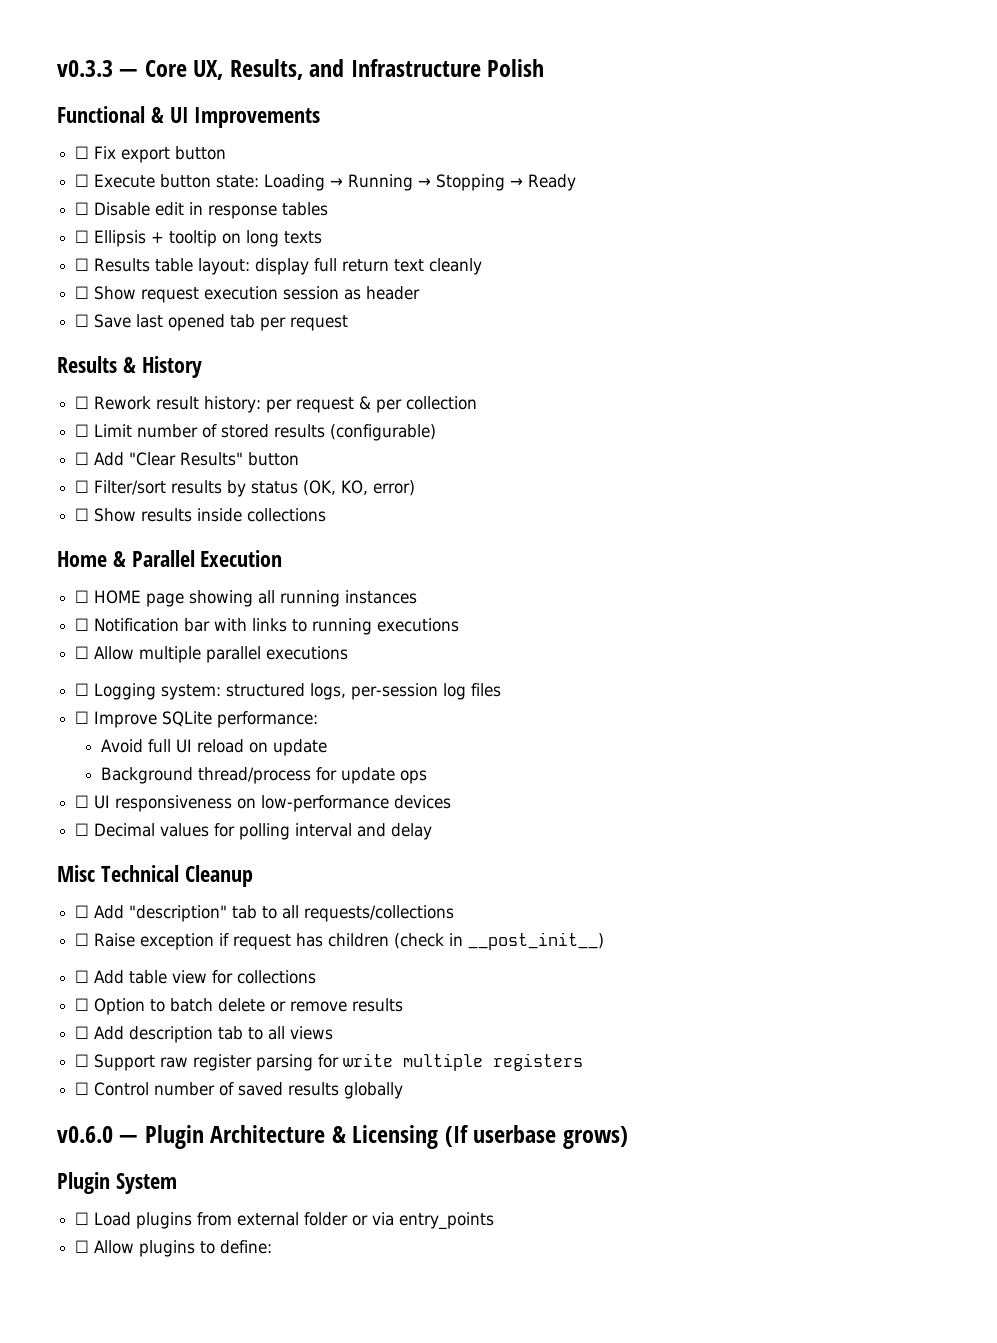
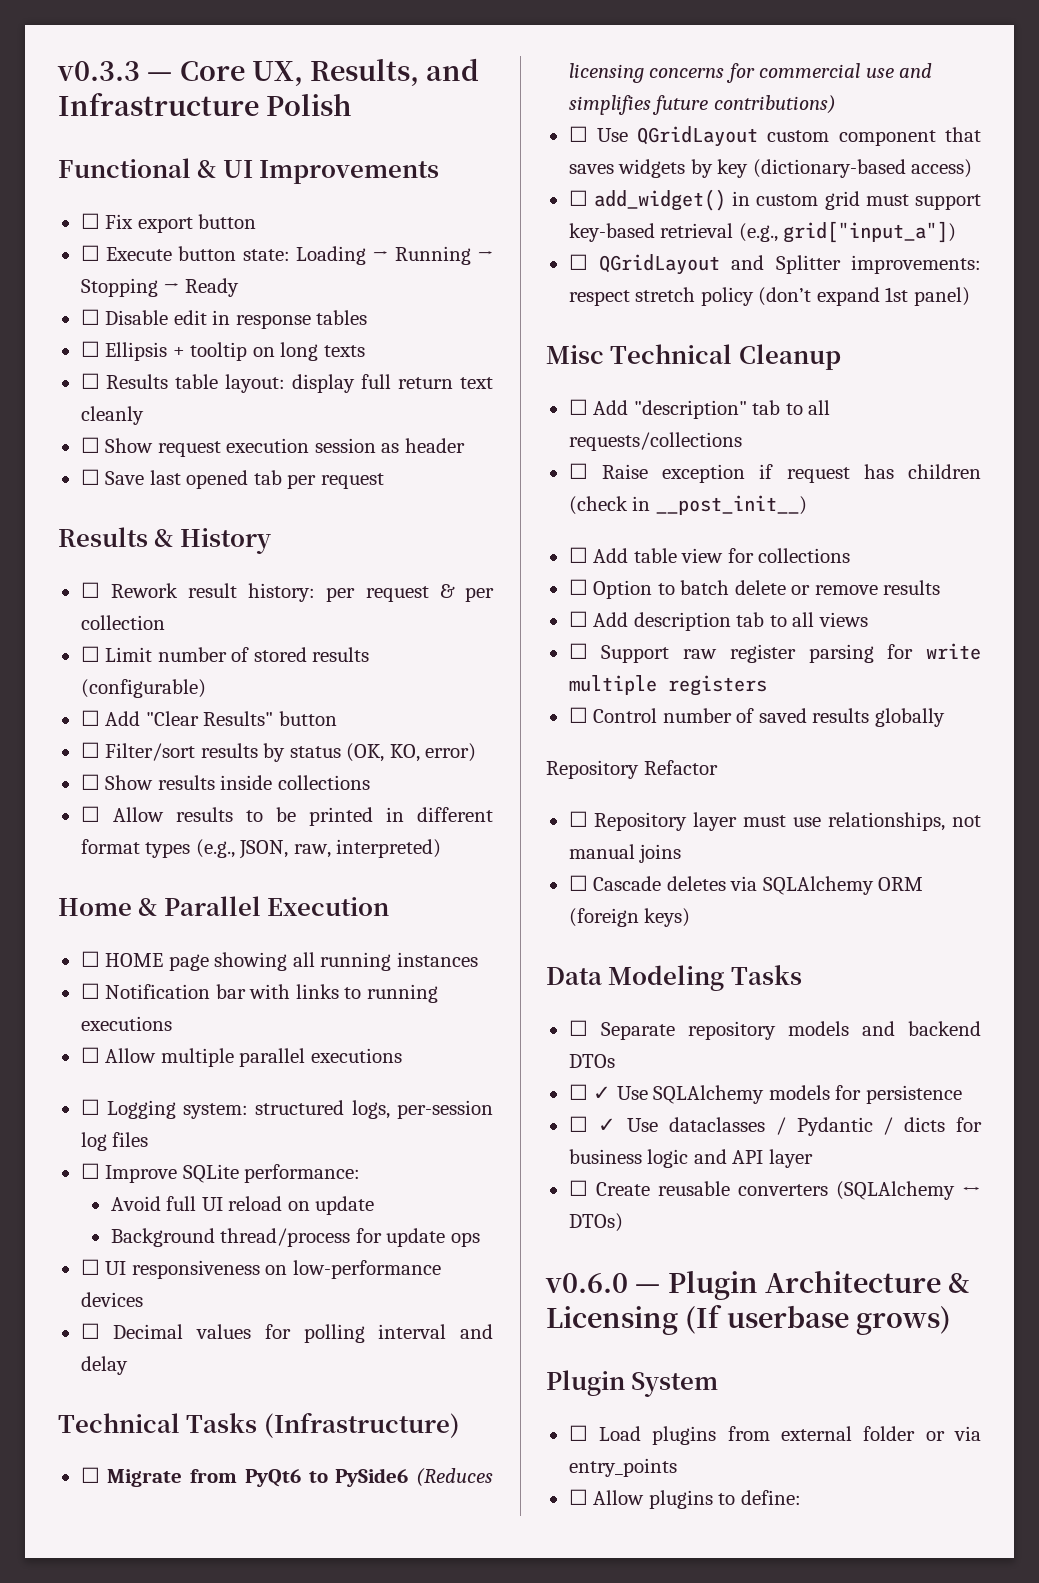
(327, 515) none -> [80,806,493,826] [80,839,442,859] // ☐ Allow results to be printed in different format types (e.g., JSON, raw, interpreted)
(433, 831) none -> [58,1412,460,1438] [80,1467,493,1487] [568,63,933,83] [568,95,836,115] [568,126,981,147] [568,159,973,178] [568,189,981,211] [568,221,957,243] [568,254,981,275] [568,287,970,306] // Technical Tasks (Infrastructure) // ☐ Migrate from PyQt6 to PySide6 (Reduces licensing concerns for commercial use and simplifies future contributions) // ☐ Use QGridLayout custom component that saves widgets by key (dictionary-based access) // ☐ add_widget() in custom grid must support key-based retrieval (e.g., grid["input_a"]) // ☐ QGridLayout and Splitter improvements: respect stretch policy (don’t expand 1st panel)
(404, 1090) none -> [546,760,718,779] [568,811,981,831] [568,844,682,863] [568,875,924,895] [568,908,691,927] [546,965,802,991] [568,1020,981,1040] [568,1054,615,1068] [568,1084,962,1104] [568,1116,982,1136] [568,1149,813,1168] [568,1180,981,1200] [568,1213,623,1232] // Repository Refactor // ☐ Repository layer must use relationships, not manual joins // ☐ Cascade deletes via SQLAlchemy ORM (foreign keys) // Data Modeling Tasks // ☐ Separate repository models and backend DTOs // ☐ ✓ Use SQLAlchemy models for persistence // ☐ ✓ Use dataclasses / Pydantic / dicts for business logic and API layer // ☐ Create reusable converters (SQLAlchemy ↔ DTOs)

